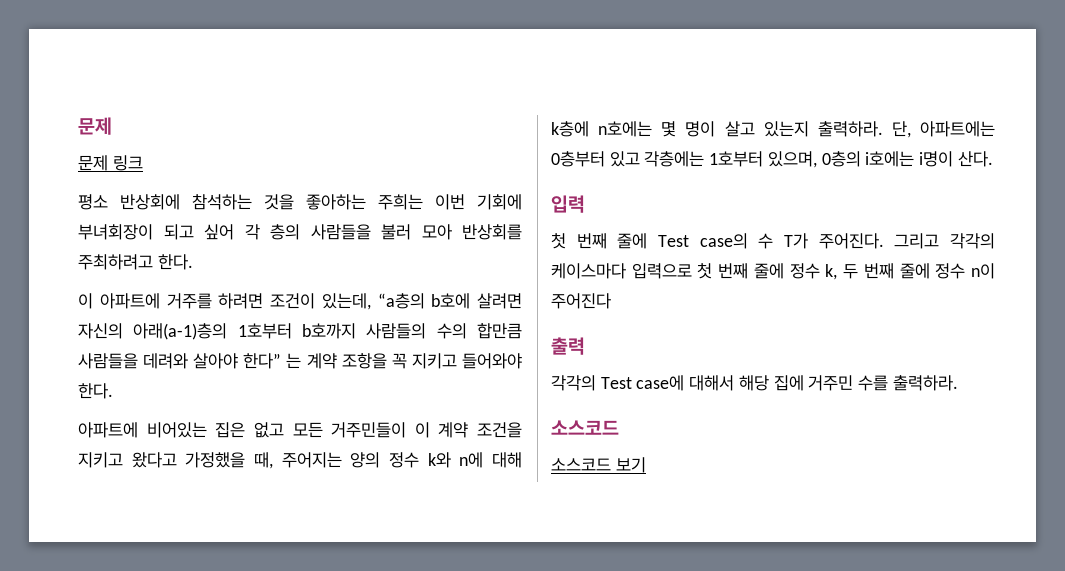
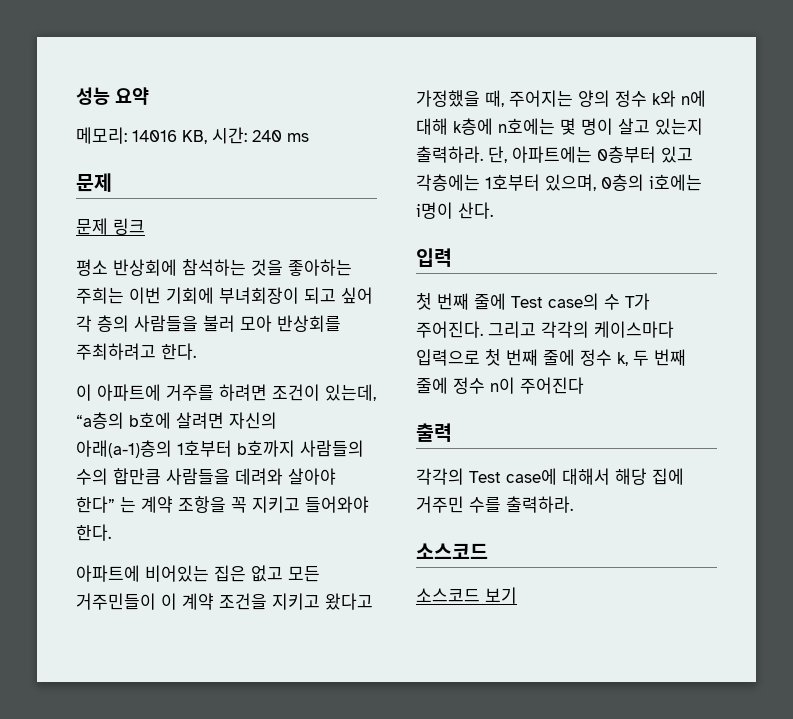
(78, 126) none -> [76,87,149,105] [76,127,309,144] 성능 요약 // 메모리: 14016 KB, 시간: 240 ms //

